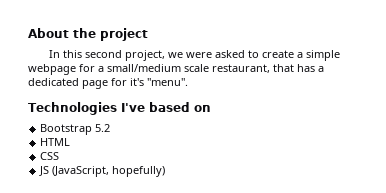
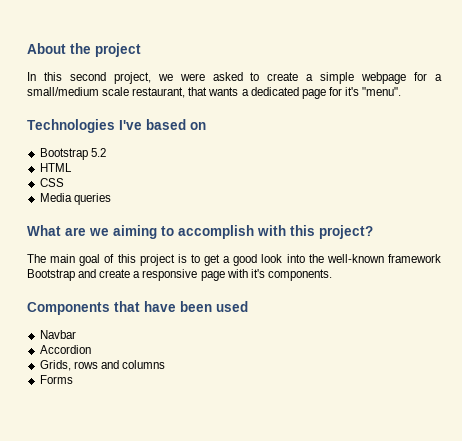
[297,64,315,72] has -> [208,87,239,96] wants
[39,166,166,177] JS (JavaScript, hopefully) -> [39,193,111,205] [27,225,373,239] [27,254,441,266] [27,269,332,281] [27,301,248,315] [39,330,76,339] [39,345,91,354] [39,360,165,371] [39,375,73,384] Media queries // What are we aiming to accomplish with this project? // The main goal of this project is to get a good look into the well-known framework Bootstrap and create a responsive page with it's components. // Components that have been used // Navbar // Accordion // Grids, rows and columns // Forms

